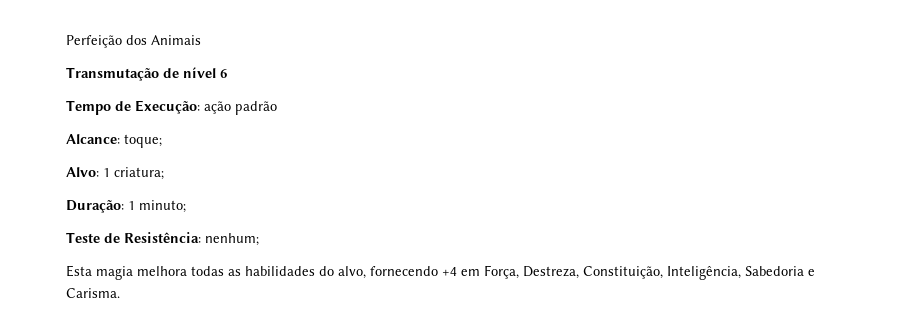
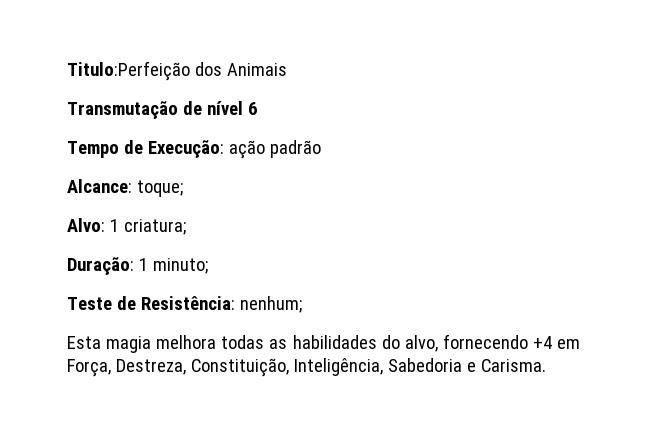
[66,35,122,48] Perfeição -> [67,61,190,81] Titulo:Perfeição

